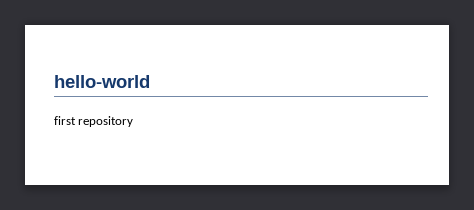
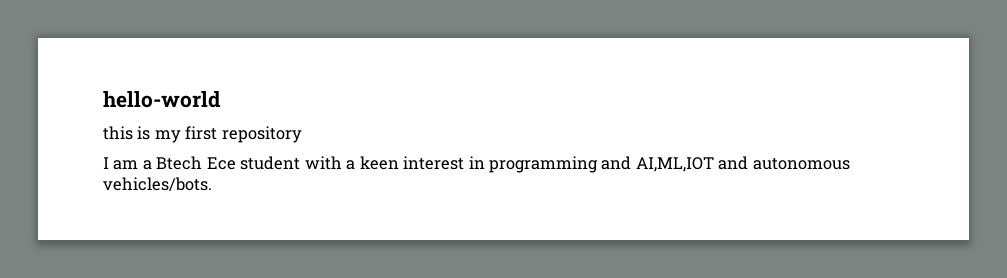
(150, 81) none -> [103,126,181,143] this is my
(134, 121) none -> [103,156,850,173] [103,177,212,192] // I am a Btech Ece student with a keen interest in programming and AI,ML,IOT and autonomous vehicles/bots.

